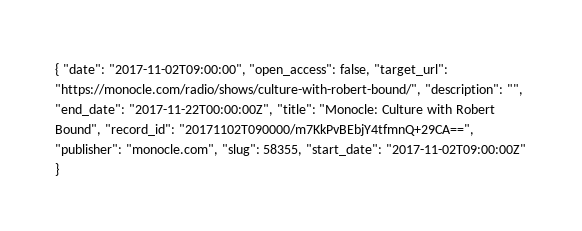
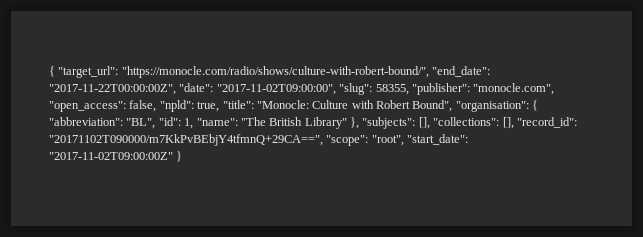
[55,63,448,76] [55,84,523,96] [55,104,273,116] { "date": "2017-11-02T09:00:00", "open_access": false, "target_url": "https://monocle.com/radio/shows/culture-with-robert-bound/", "description": "", "end_date": "2017-11-22T00:00:00Z", -> [49,66,491,78] [49,83,555,95] [49,100,220,112] { "target_url": "https://monocle.com/radio/shows/culture-with-robert-bound/", "end_date": "2017-11-22T00:00:00Z", "date": "2017-11-02T09:00:00", "slug": 58355, "publisher": "monocle.com", "open_access": false, "npld": true,
[104,124,474,136] [55,144,303,156] "record_id": "20171102T090000/m7KkPvBEbjY4tfmnQ+29CA==", "publisher": "monocle.com", "slug": 58355, -> [455,100,539,112] [49,117,577,129] [49,134,404,146] "organisation": { "abbreviation": "BL", "id": 1, "name": "The British Library" }, "subjects": [], "collections": [], "record_id": "20171102T090000/m7KkPvBEbjY4tfmnQ+29CA==", "scope": "root",

